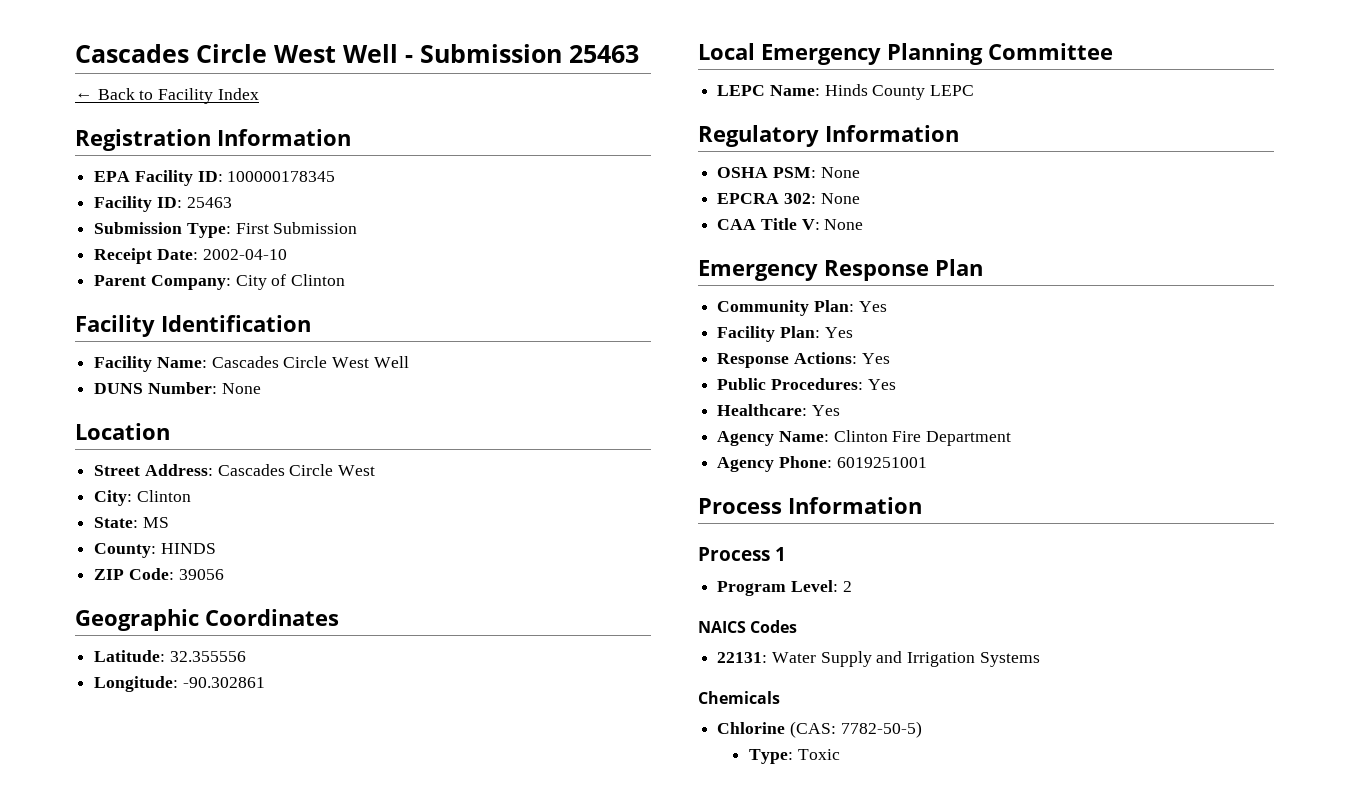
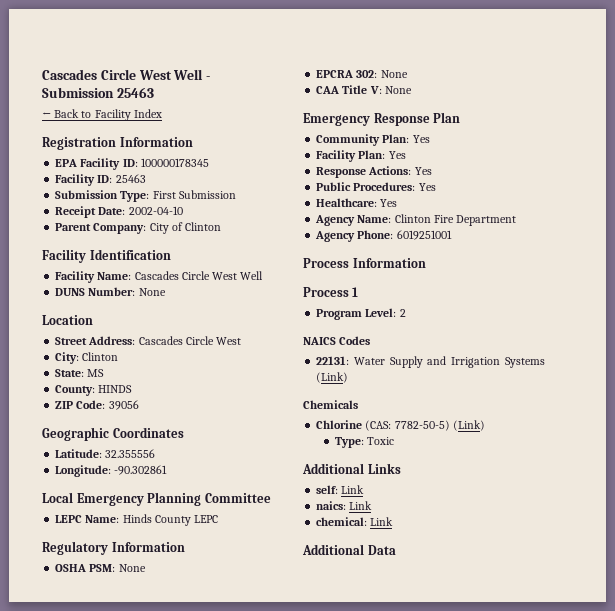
(1040, 659) none -> [316,372,349,383] (Link)
(922, 729) none -> [452,420,485,431] (Link)
(840, 754) none -> [302,463,401,474] [316,485,365,494] [316,501,373,510] [316,517,394,526] [302,544,396,555] // Additional Links // self: Link // naics: Link // chemical: Link // Additional Data

